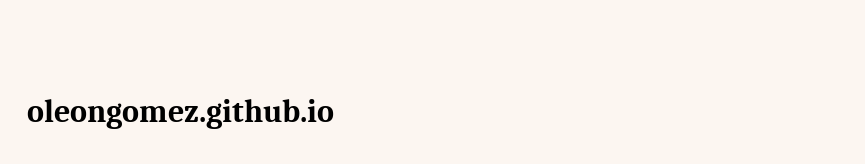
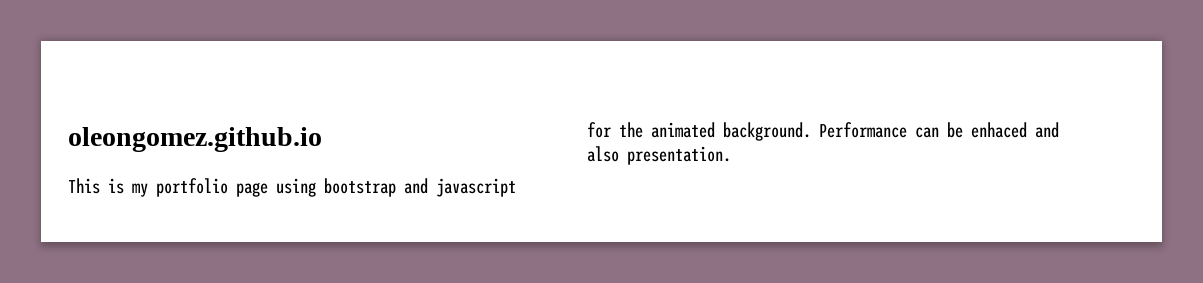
(334, 114) none -> [68,178,516,197] [587,122,1059,141] [587,146,731,165] // This is my portfolio page using bootstrap and javascript for the animated background. Performance can be enhaced and also presentation.

